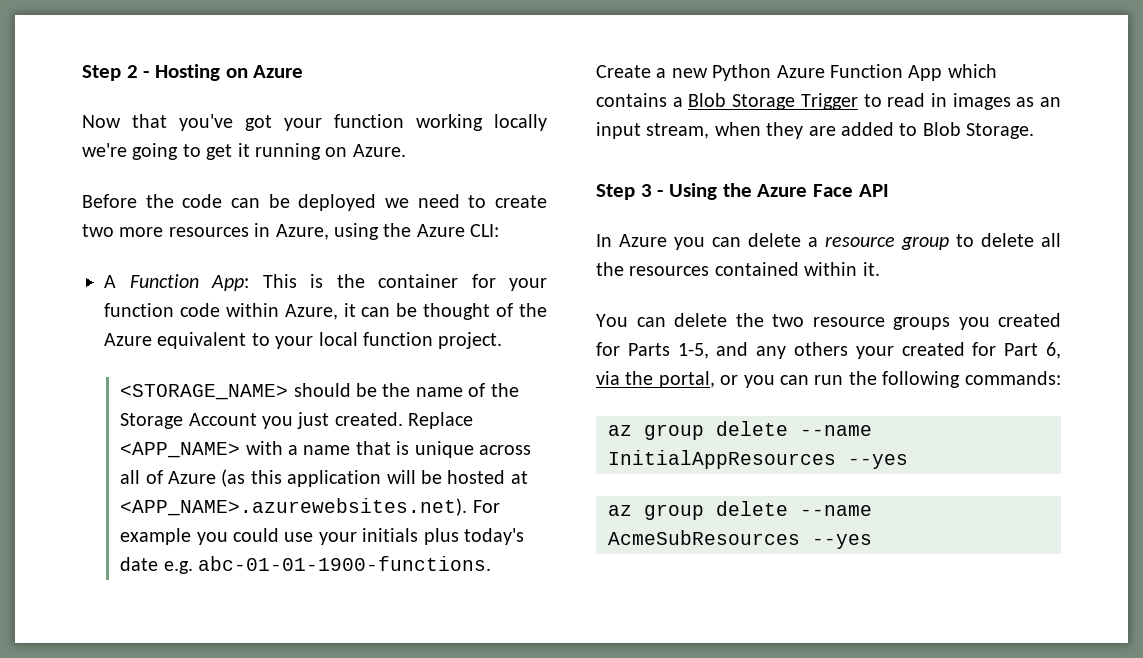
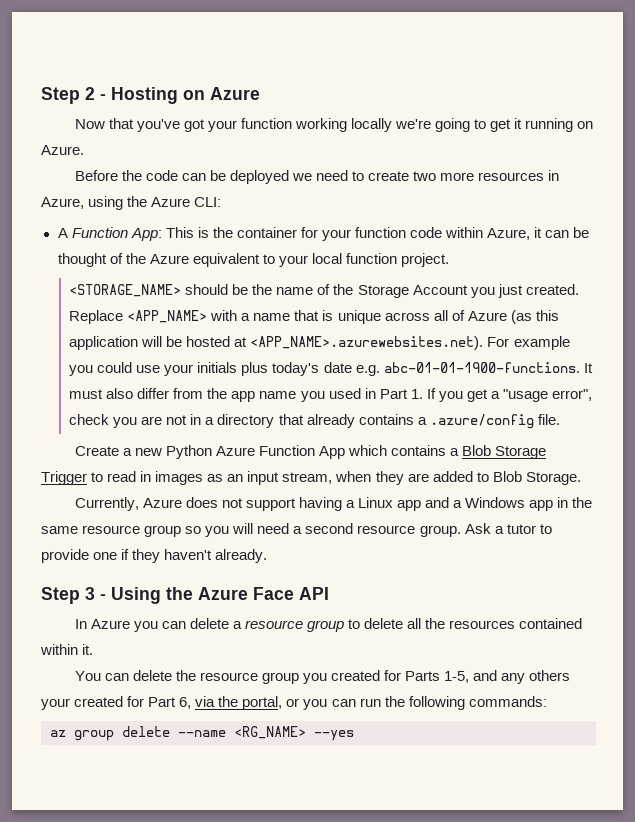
(492, 563) none -> [583,363,593,373] [69,388,592,402] [69,414,560,429] It must also differ from the app name you used in Part 1. If you get a "usage error", check you are not in a directory that already contains a .azure/config file.
(1035, 131) none -> [74,497,593,511] [41,523,552,537] [41,549,268,563] // Currently, Azure does not support having a Linux app and a Windows app in the same resource group so you will need a second resource group. Ask a tutor to provide one if they haven't already.
[772,314,950,330] two resource groups -> [199,672,299,684] resource group
[608,450,908,469] [608,501,872,520] [608,530,872,549] InitialAppResources --yes // az group delete --name AcmeSubResources --yes -> [234,726,354,741] <RG_NAME> --yes

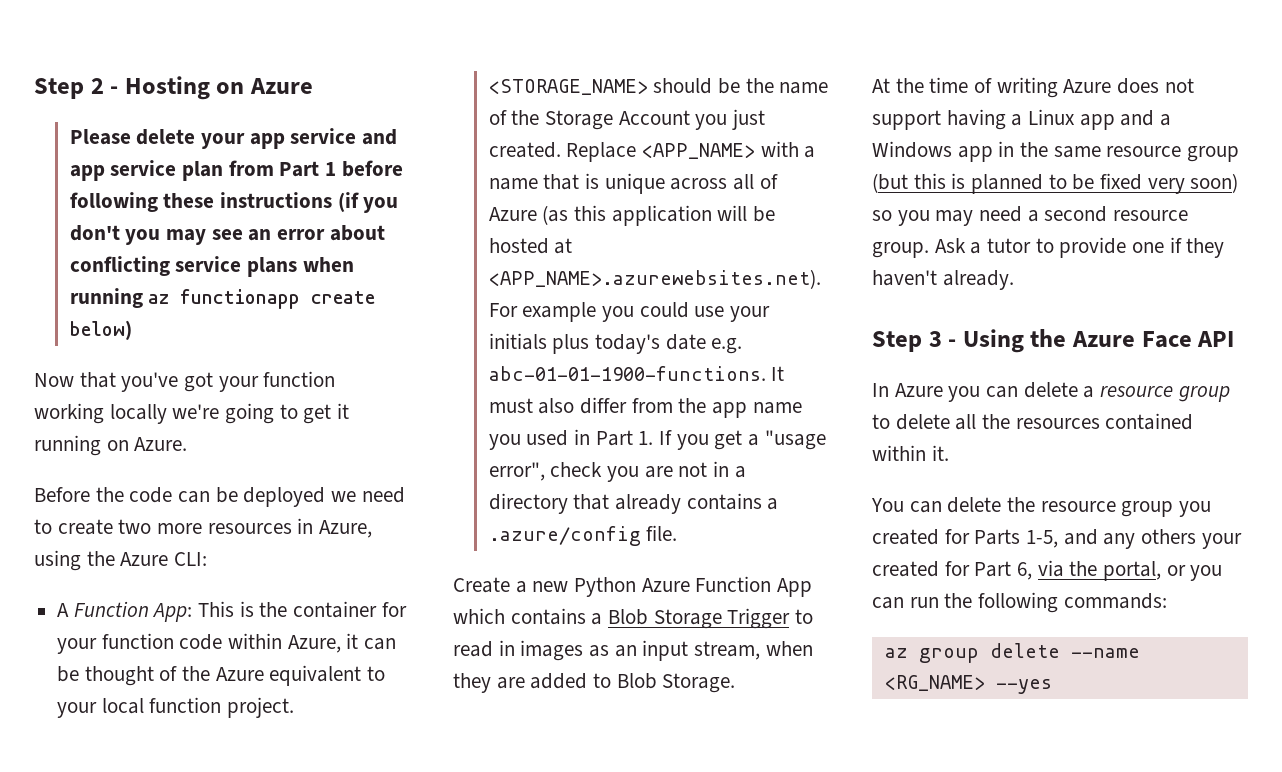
(260, 93) none -> [69,128,398,149] [69,160,403,181] [69,192,399,213] [69,225,385,245] [69,256,354,277] [69,288,376,309] [69,320,132,340] // Please delete your app service and app service plan from Part 1 before following these instructions (if you don't you may see an error about conflicting service plans when running az functionapp create below)
[74,497,139,511] Currently, -> [872,77,1058,98] At the time of writing
(182, 531) none -> [872,173,1239,194] (but this is planned to be fixed very soon)
[232,523,254,534] will -> [935,210,974,226] may

